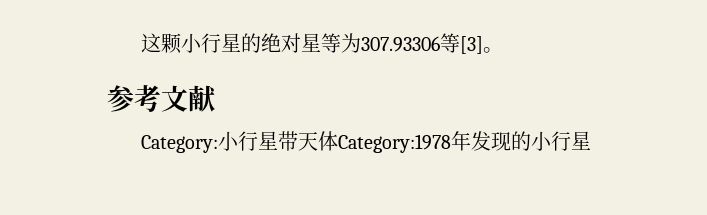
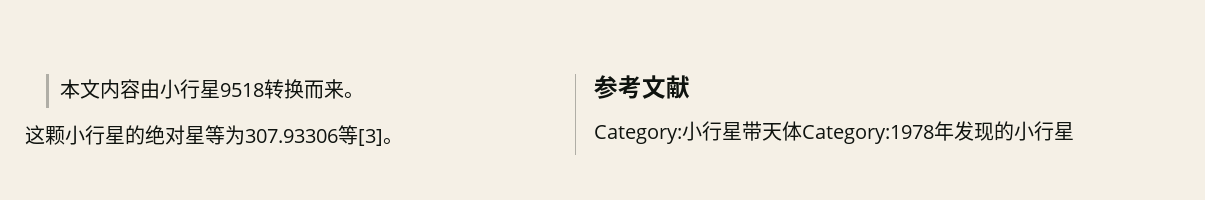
(140, 43) none -> [59,79,364,99] 本文内容由小行星9518转换而来。 //

